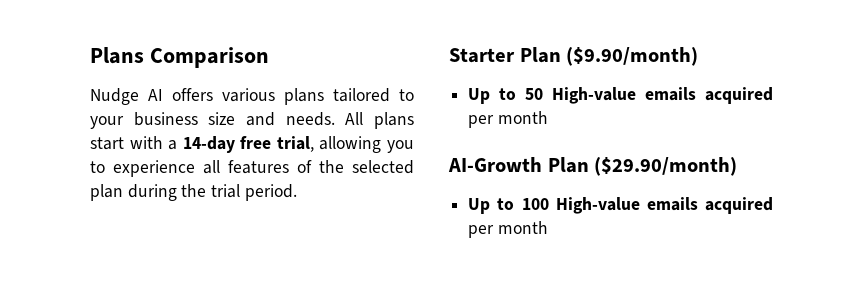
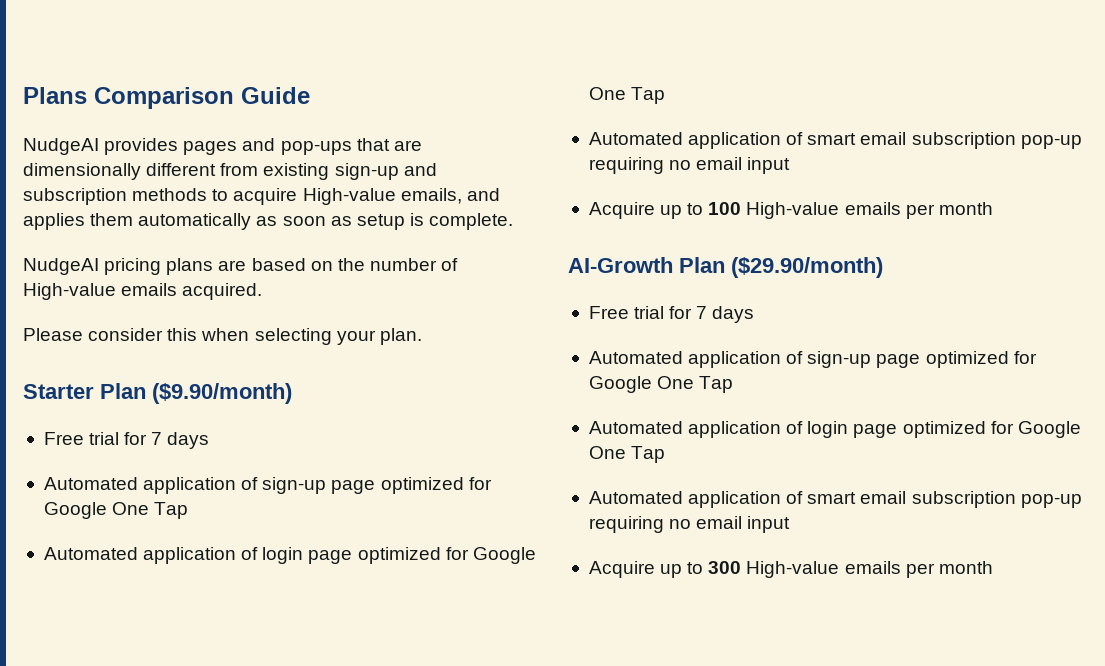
[90,88,414,105] [90,112,414,129] [90,136,414,153] [90,160,414,177] [90,184,297,201] [449,47,699,66] [468,87,773,104] // Nudge AI offers various plans tailored to your business size and needs. All plans start with a 14-day free trial, allowing you to experience all features of the selected plan during the trial period. // Starter Plan ($9.90/month) // Up to 50 High-value emails acquired -> [241,87,310,104] [23,138,422,155] [23,163,437,180] [23,188,500,205] [23,213,514,230] [23,258,459,275] [23,283,263,300] [23,328,422,345] [23,383,292,404] [43,432,210,449] [43,477,492,494] [43,502,189,519] [43,547,536,564] [588,87,666,104] [588,132,1082,149] [588,157,791,174] [588,202,901,219] Guide // NudgeAI provides pages and pop-ups that are dimensionally different from existing sign-up and subscription methods to acquire High-value emails, and applies them automatically as soon as setup is complete. // NudgeAI pricing plans are based on the number of High-value emails acquired. // Please consider this when selecting your plan. // Starter Plan ($9.90/month) // Free trial for 7 days // Automated application of sign-up page optimized for Google One Tap // Automated application of login page optimized for Google One Tap // Automated application of smart email subscription pop-up requiring no email input // Acquire up to 100 High-value emails
[468,197,773,214] Up to 100 High-value emails acquired -> [588,306,755,323] [588,351,1037,368] [588,376,734,393] [588,421,1081,438] [588,446,666,463] [588,491,1082,508] [588,516,791,533] [588,561,901,578] Free trial for 7 days // Automated application of sign-up page optimized for Google One Tap // Automated application of login page optimized for Google One Tap // Automated application of smart email subscription pop-up requiring no email input // Acquire up to 300 High-value emails

